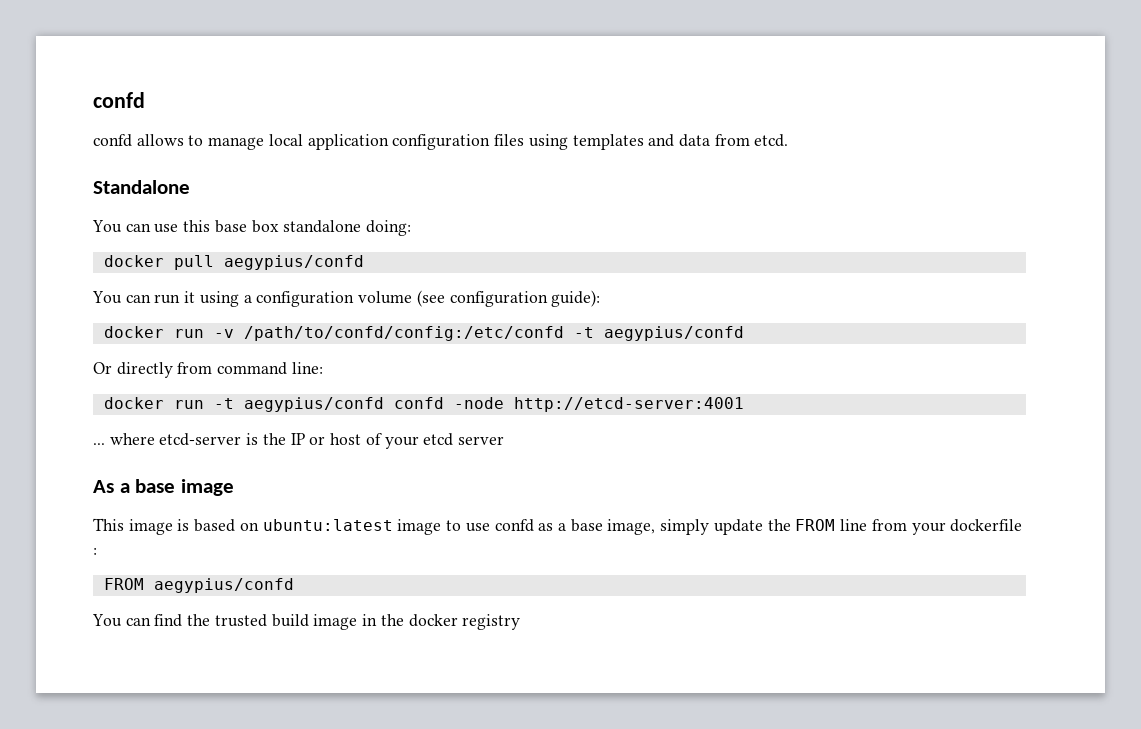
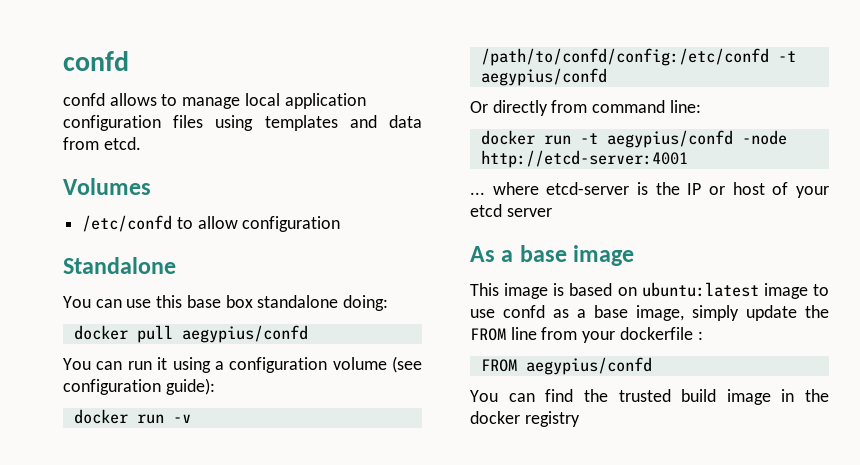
(789, 140) none -> [63,178,151,195] [82,215,341,232] // Volumes // /etc/confd to allow configuration
[393,397,444,409] confd -> (733, 139) none

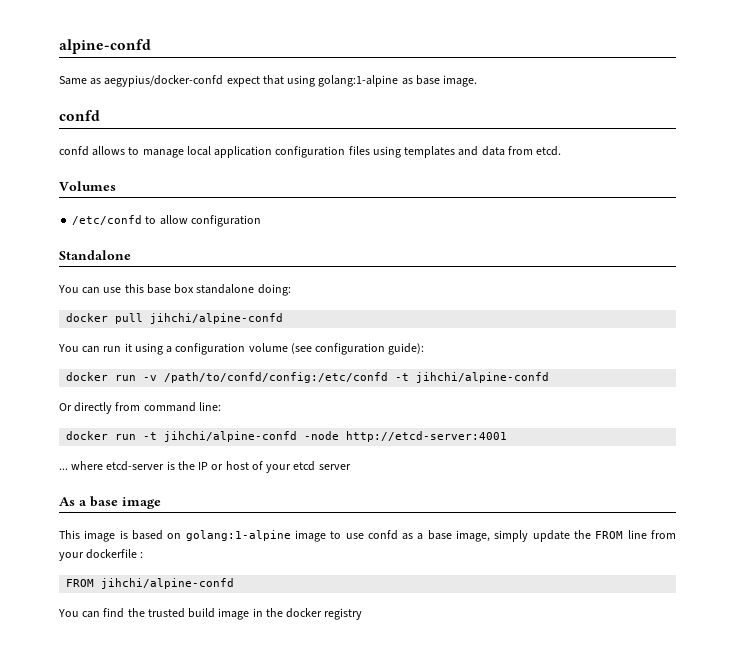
(63, 61) none -> [59,39,151,54] [59,75,478,87] alpine-confd // Same as aegypius/docker-confd expect that using golang:1-alpine as base image. //
[181,325,308,343] aegypius/confd -> [150,313,284,324] jihchi/alpine-confd
[480,68,607,86] aegypius/confd -> [416,372,550,383] jihchi/alpine-confd
[606,130,733,148] aegypius/confd -> [164,431,298,442] jihchi/alpine-confd
[641,282,759,297] ubuntu:latest -> [185,530,291,541] golang:1-alpine
[525,357,652,375] aegypius/confd -> [101,578,235,589] jihchi/alpine-confd

